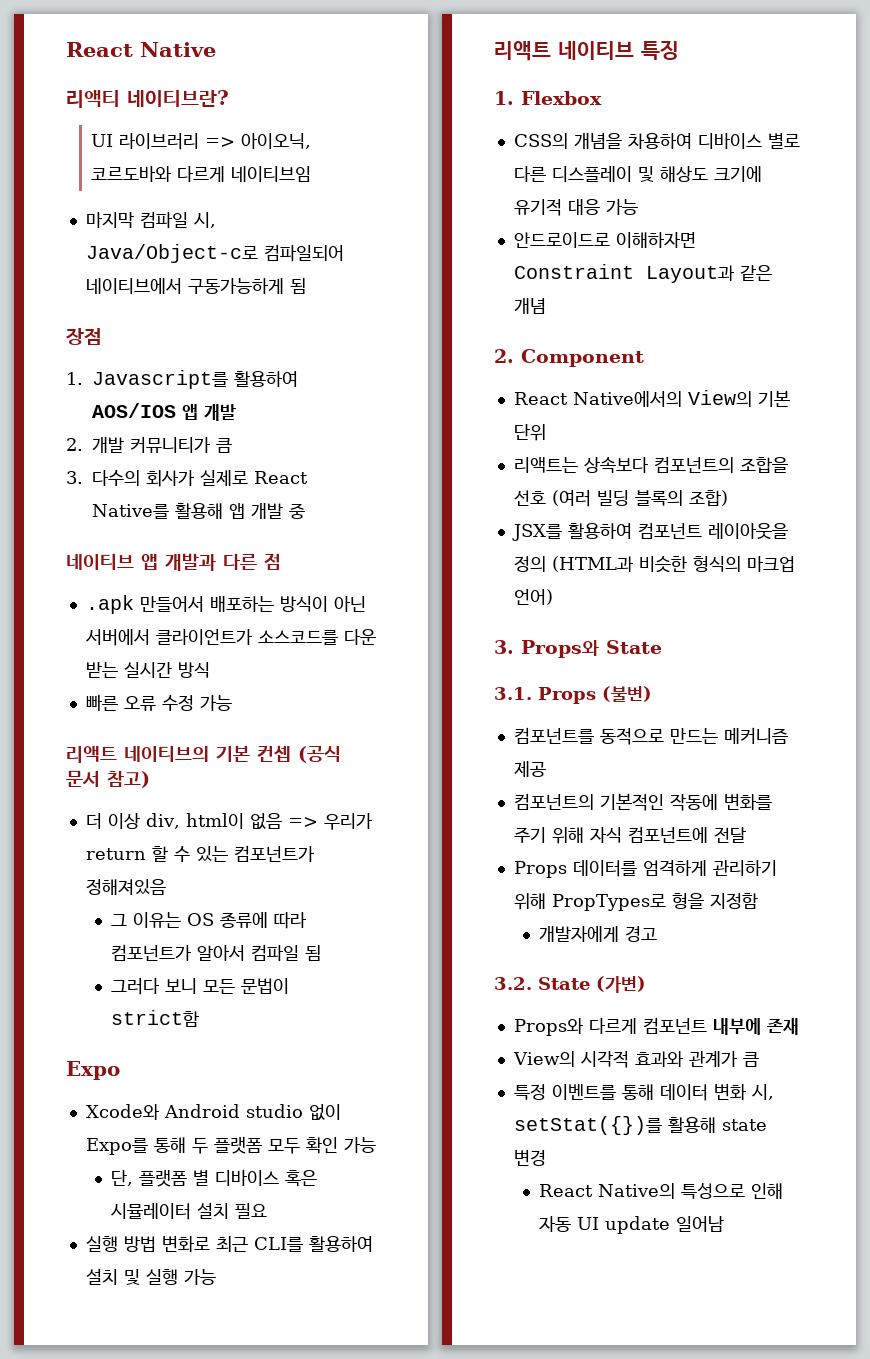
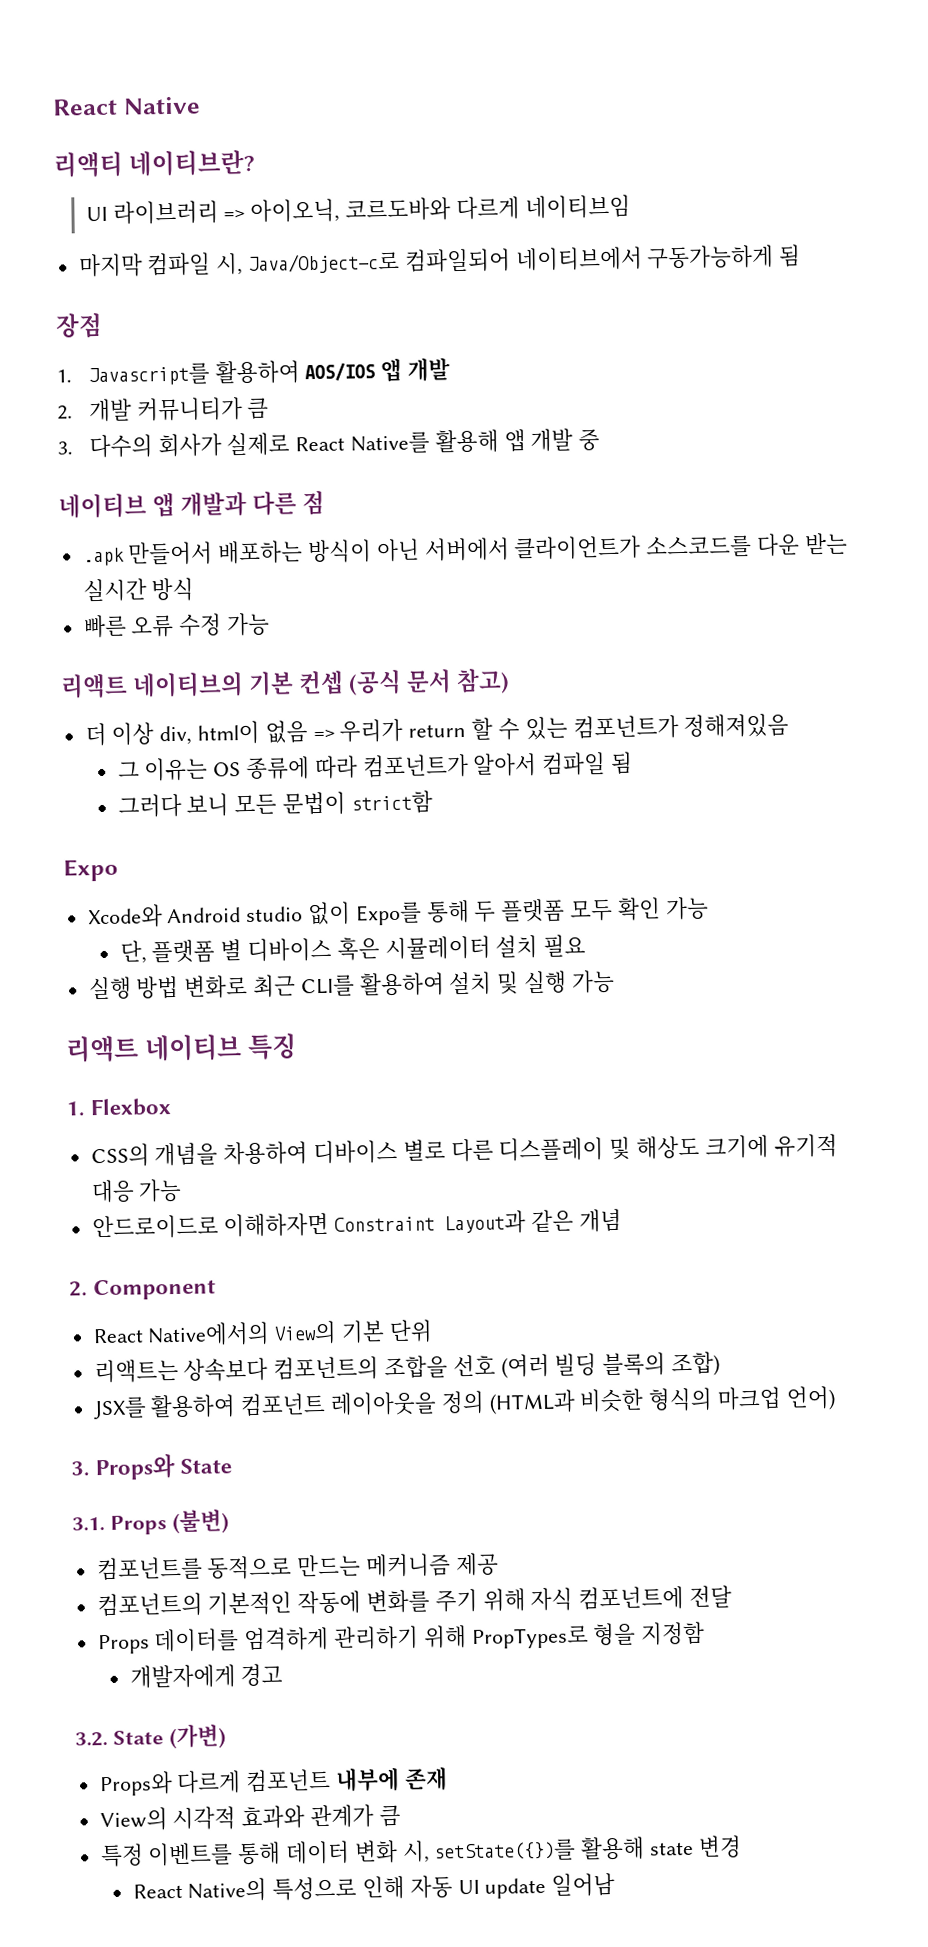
[513,1116,662,1135] setStat({})를 -> [433,1838,577,1862] setState({})를

